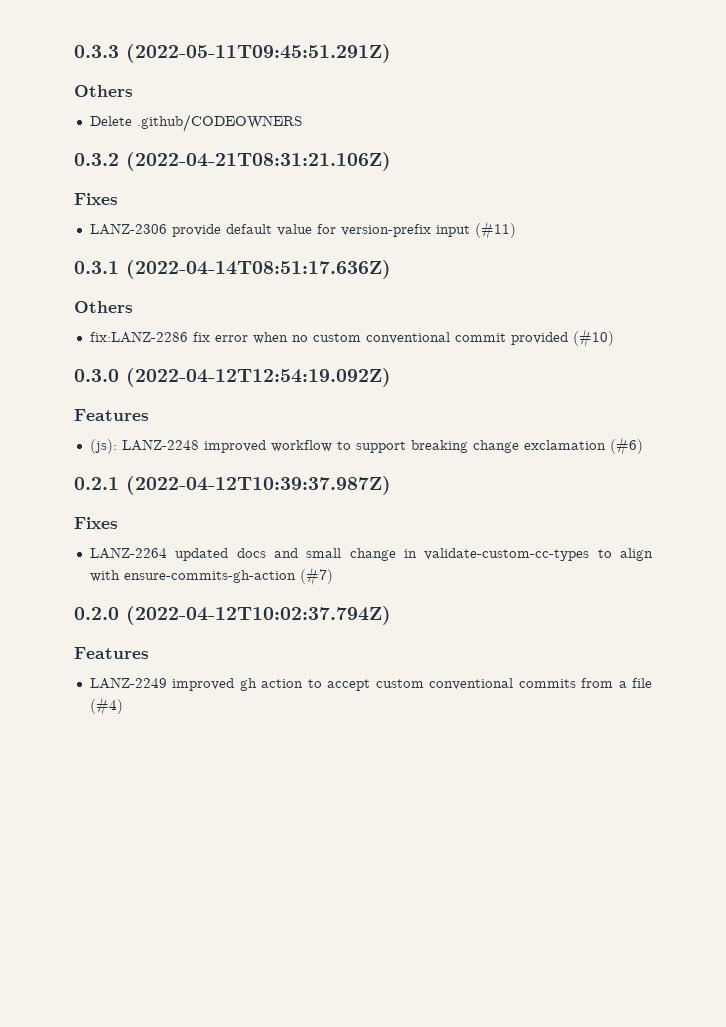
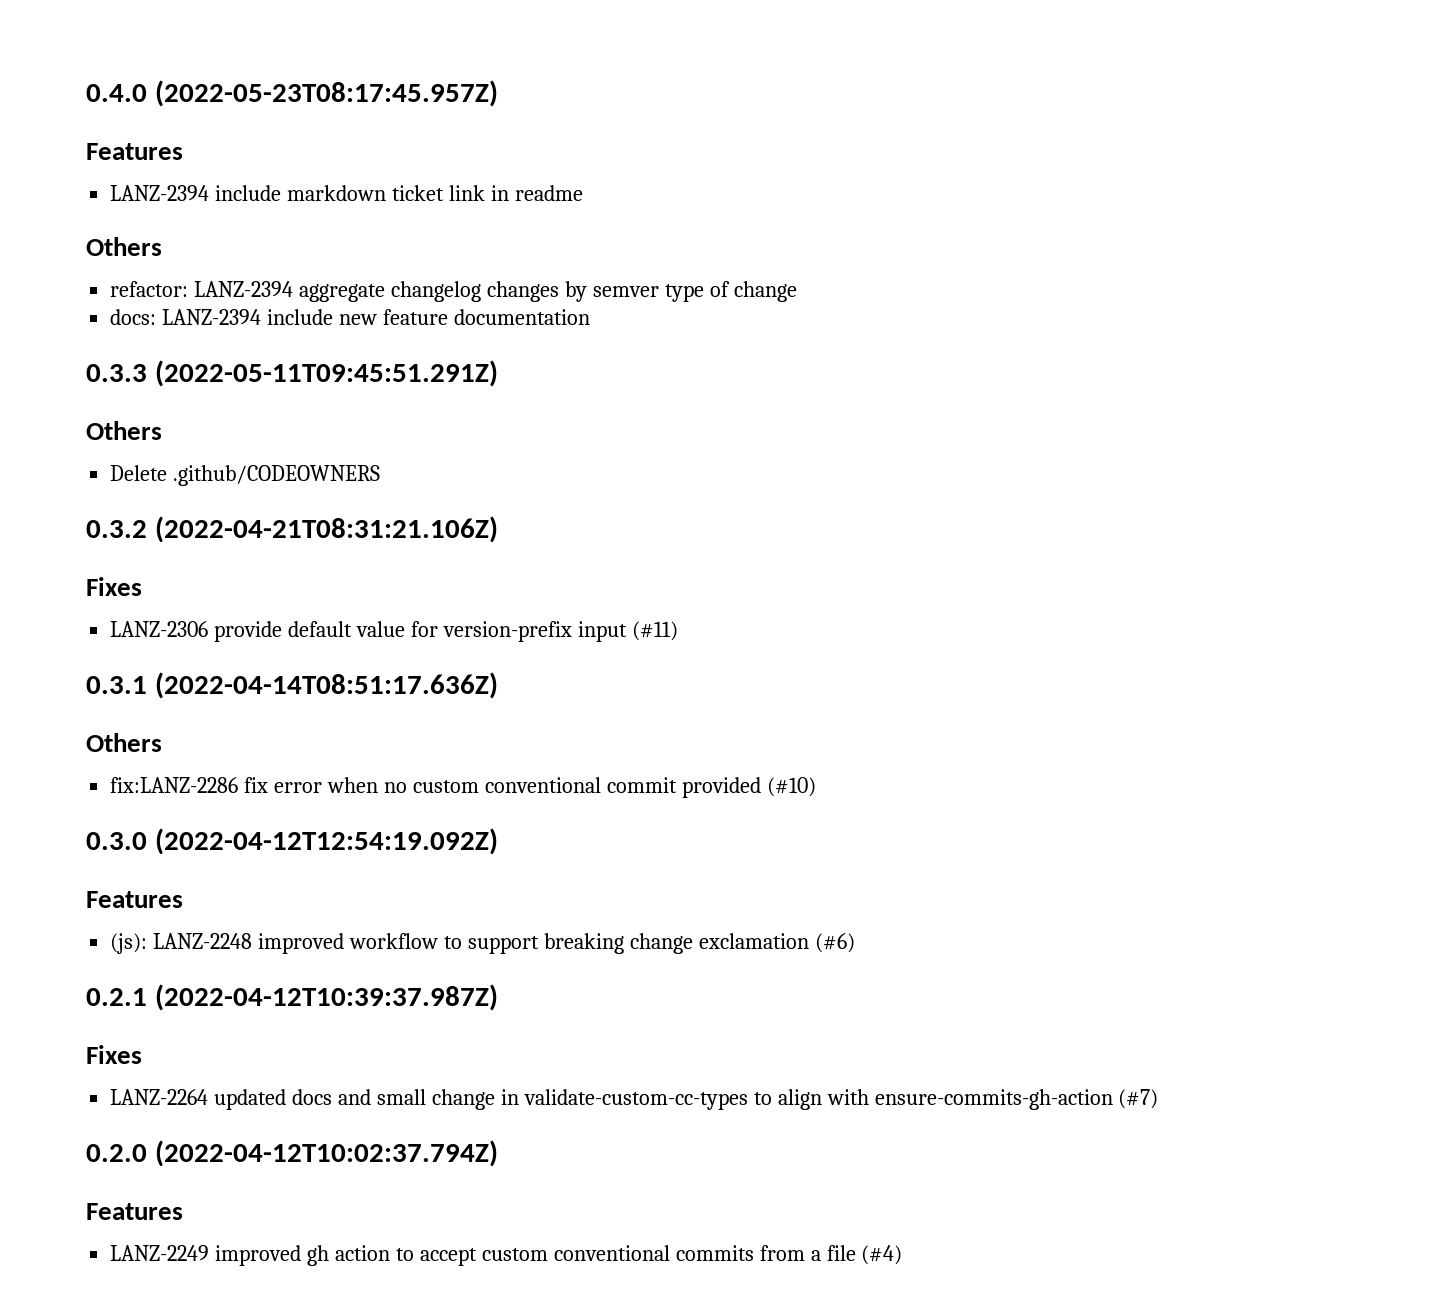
(74, 51) none -> [86,80,498,107] [86,143,183,160] [110,185,583,201] [86,237,162,256] [110,281,797,302] [110,309,590,325] 0.4.0 (2022-05-23T08:17:45.957Z) // Features // LANZ-2394 include markdown ticket link in readme // Others // refactor: LANZ-2394 aggregate changelog changes by semver type of change // docs: LANZ-2394 include new feature documentation //

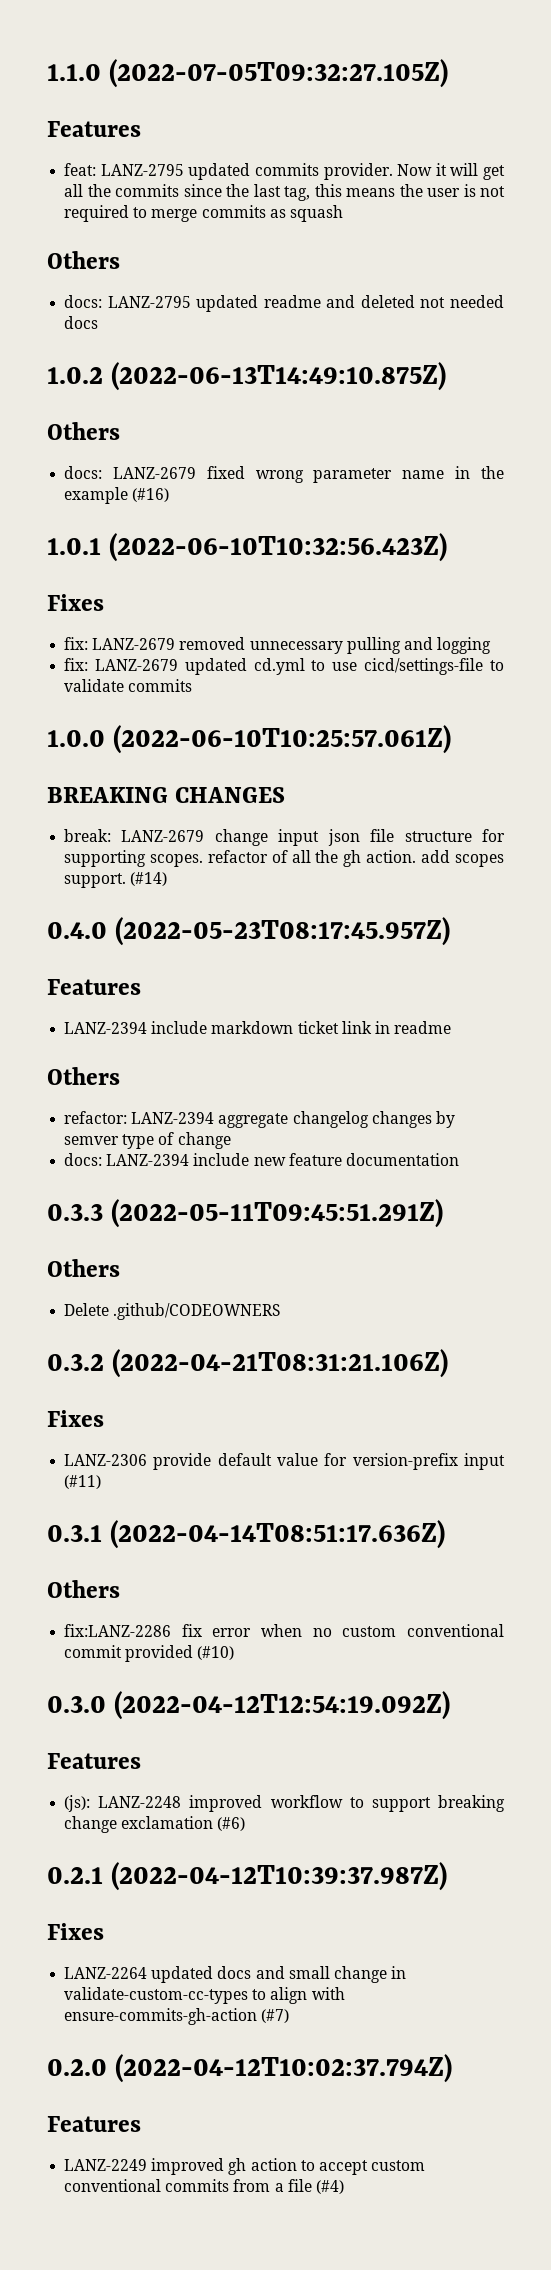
(86, 93) none -> [47,59,449,88] [47,121,141,137] [64,163,505,180] [64,184,505,201] [64,205,343,222] [47,251,120,269] [64,295,504,312] [64,316,99,329] [47,362,447,391] [47,422,120,440] [64,466,505,483] [64,487,170,504] [47,533,448,562] [47,594,104,611] [64,637,492,654] [64,658,505,675] [64,679,193,692] [47,725,452,754] [47,787,286,803] [64,829,505,846] [64,850,504,867] [64,872,168,888] 1.1.0 (2022-07-05T09:32:27.105Z) // Features // feat: LANZ-2795 updated commits provider. Now it will get all the commits since the last tag, this means the user is not required to merge commits as squash // Others // docs: LANZ-2795 updated readme and deleted not needed docs // 1.0.2 (2022-06-13T14:49:10.875Z) // Others // docs: LANZ-2679 fixed wrong parameter name in the example (#16) // 1.0.1 (2022-06-10T10:32:56.423Z) // Fixes // fix: LANZ-2679 removed unnecessary pulling and logging // fix: LANZ-2679 updated cd.yml to use cicd/settings-file to validate commits // 1.0.0 (2022-06-10T10:25:57.061Z) // BREAKING CHANGES // break: LANZ-2679 change input json file structure for supporting scopes. refactor of all the gh action. add scopes support. (#14) //

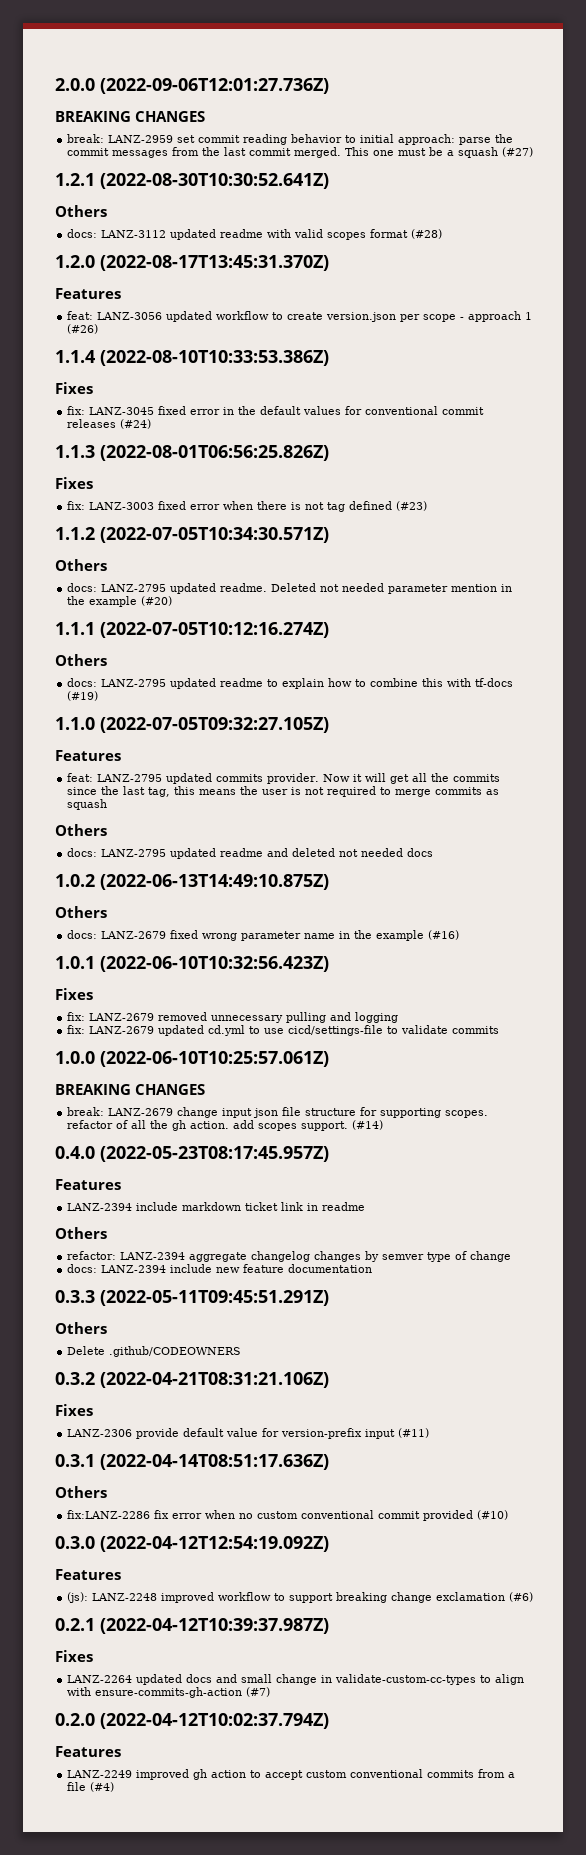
(47, 72) none -> [55,78,329,94] [55,111,206,122] [67,134,514,145] [67,147,534,158] [55,173,329,189] [55,205,107,217] [67,229,443,240] [55,255,329,271] [55,288,121,299] [67,311,533,322] [67,324,99,334] [55,350,329,366] [55,382,93,394] [67,406,485,415] [67,419,152,429] [55,445,329,461] [55,477,93,489] [67,501,428,512] [55,527,329,543] [55,559,107,571] [67,583,513,594] [67,596,173,607] [55,622,329,638] [55,654,107,666] [67,678,514,689] [67,691,99,701] 2.0.0 (2022-09-06T12:01:27.736Z) // BREAKING CHANGES // break: LANZ-2959 set commit reading behavior to initial approach: parse the commit messages from the last commit merged. This one must be a squash (#27) // 1.2.1 (2022-08-30T10:30:52.641Z) // Others // docs: LANZ-3112 updated readme with valid scopes format (#28) // 1.2.0 (2022-08-17T13:45:31.370Z) // Features // feat: LANZ-3056 updated workflow to create version.json per scope - approach 1 (#26) // 1.1.4 (2022-08-10T10:33:53.386Z) // Fixes // fix: LANZ-3045 fixed error in the default values for conventional commit releases (#24) // 1.1.3 (2022-08-01T06:56:25.826Z) // Fixes // fix: LANZ-3003 fixed error when there is not tag defined (#23) // 1.1.2 (2022-07-05T10:34:30.571Z) // Others // docs: LANZ-2795 updated readme. Deleted not needed parameter mention in the example (#20) // 1.1.1 (2022-07-05T10:12:16.274Z) // Others // docs: LANZ-2795 updated readme to explain how to combine this with tf-docs (#19) //

